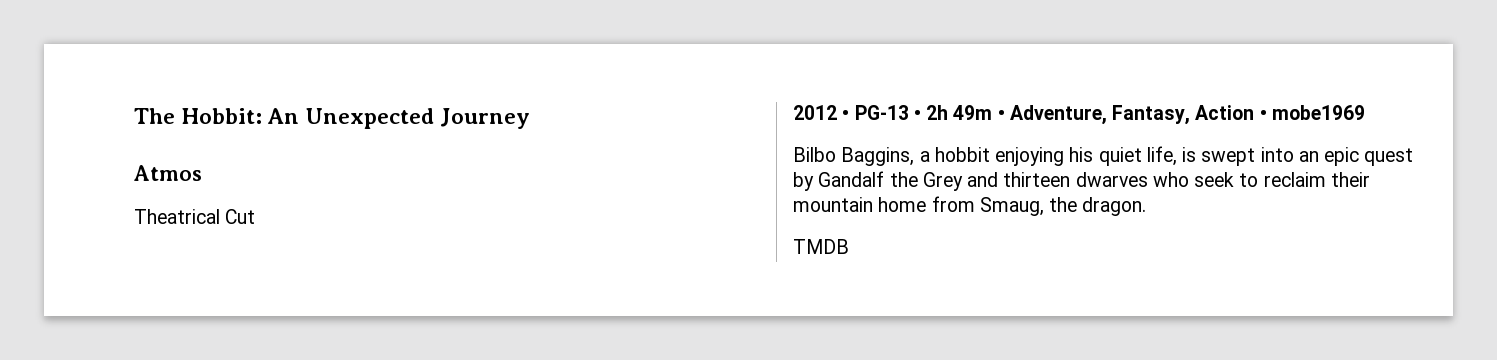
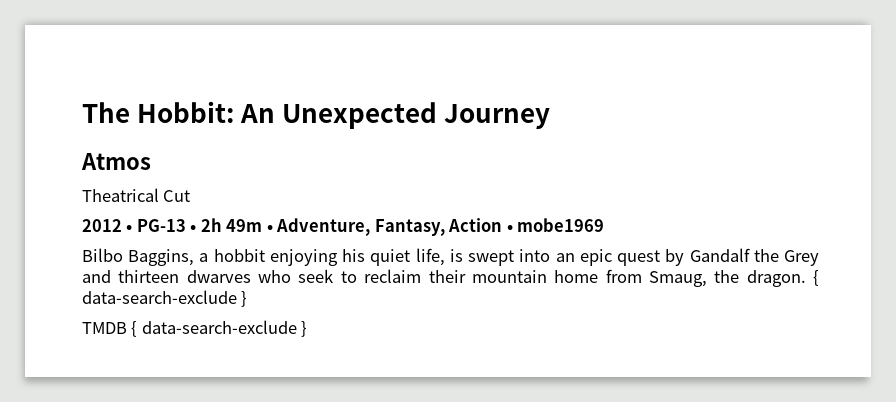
[793,239,849,254] // TMDB -> [813,270,819,286] [82,290,248,307] [82,320,308,337] { data-search-exclude } // TMDB { data-search-exclude }

